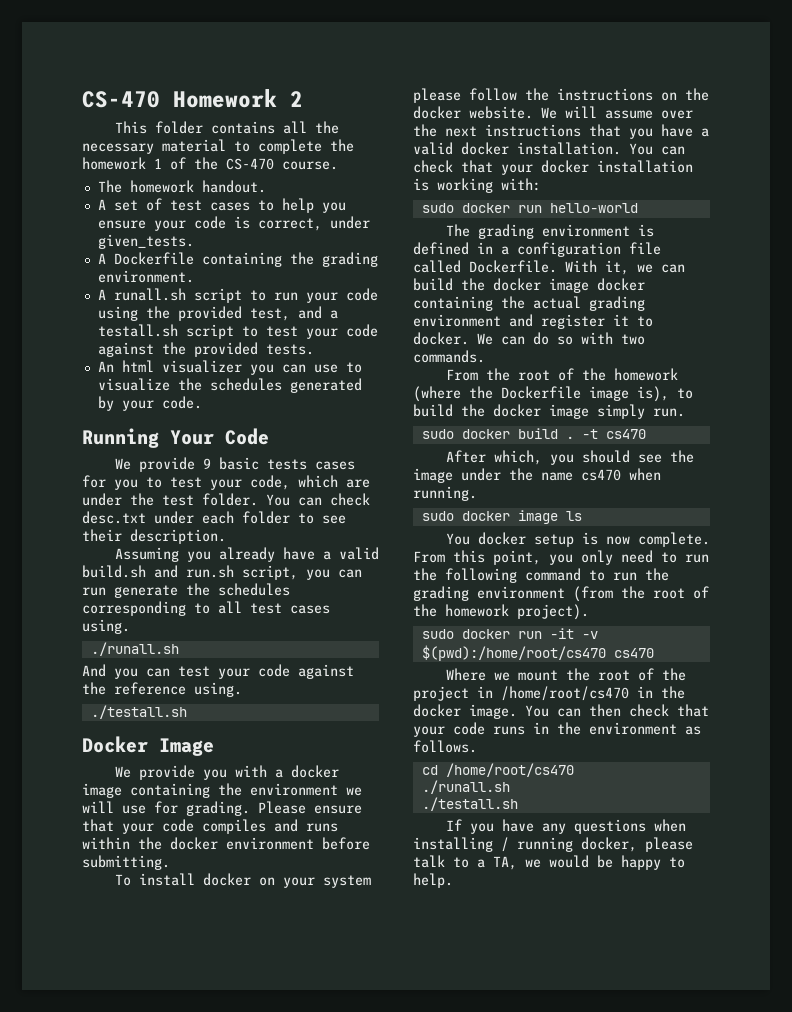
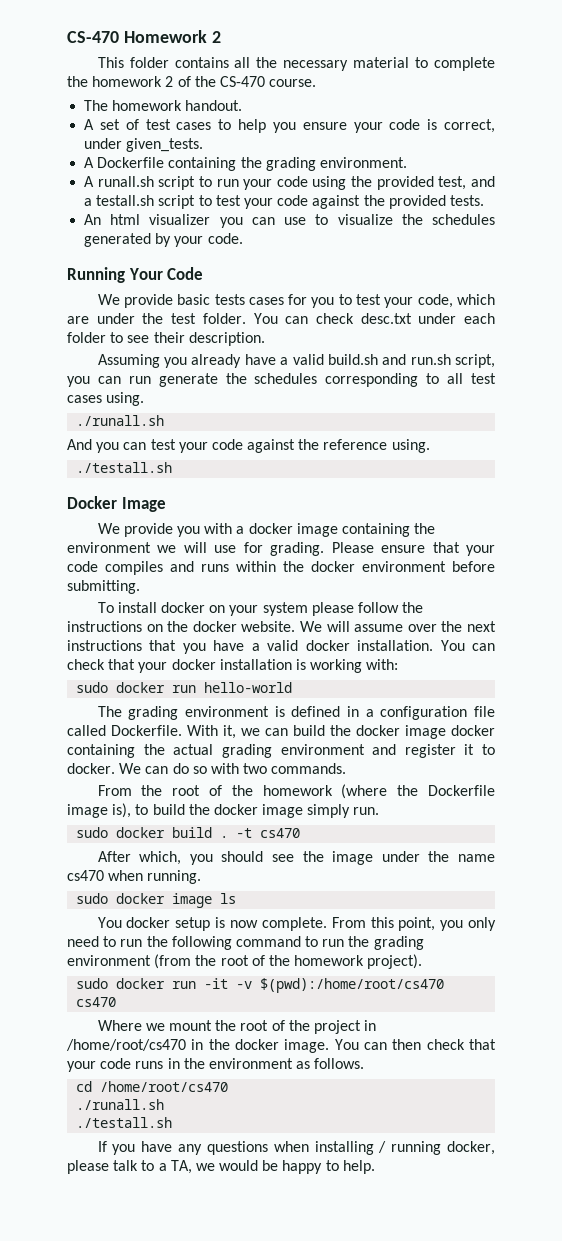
[154,158,162,169] 1 -> [165,76,174,87] 2
[202,458,211,469] 9 -> (173, 301) none

